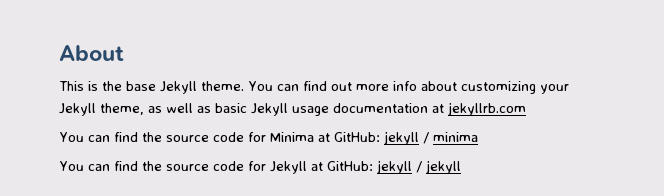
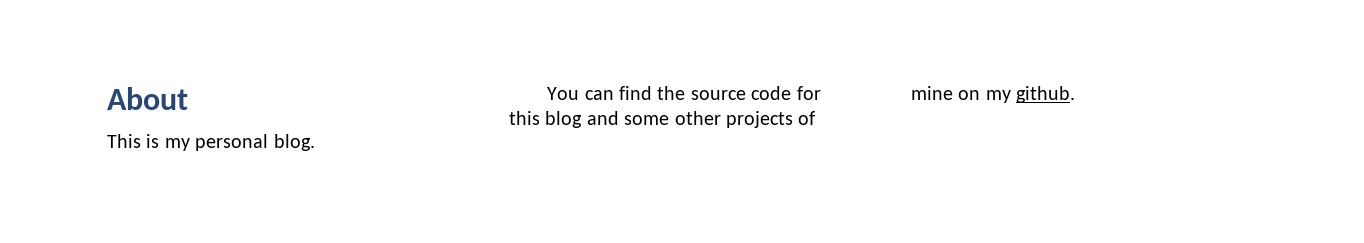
[102,81,569,94] [59,102,526,116] [59,131,478,145] [59,160,461,174] the base Jekyll theme. You can find out more info about customizing your Jekyll theme, as well as basic Jekyll usage documentation at jekyllrb.com // You can find the source code for Minima at GitHub: jekyll / minima // You can find the source code for Jekyll at GitHub: jekyll / jekyll -> [164,134,315,151] [547,86,821,100] [509,111,816,128] [911,86,1076,103] my personal blog. // You can find the source code for this blog and some other projects of mine on my github.

